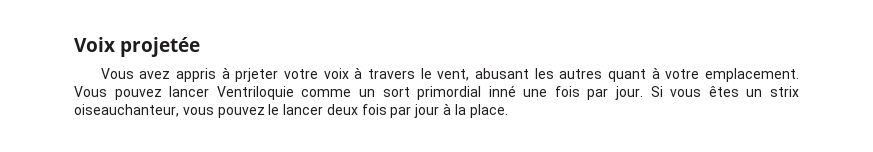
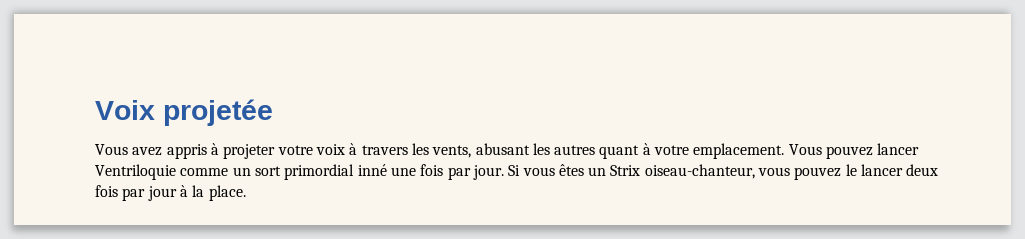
[235,68,279,82] prjeter -> [223,144,276,159] projeter
[420,68,470,81] le vent, -> [411,143,472,158] les vents,
[770,86,800,97] [74,104,179,117] strix oiseauchanteur, -> [610,164,755,179] Strix oiseau-chanteur,

